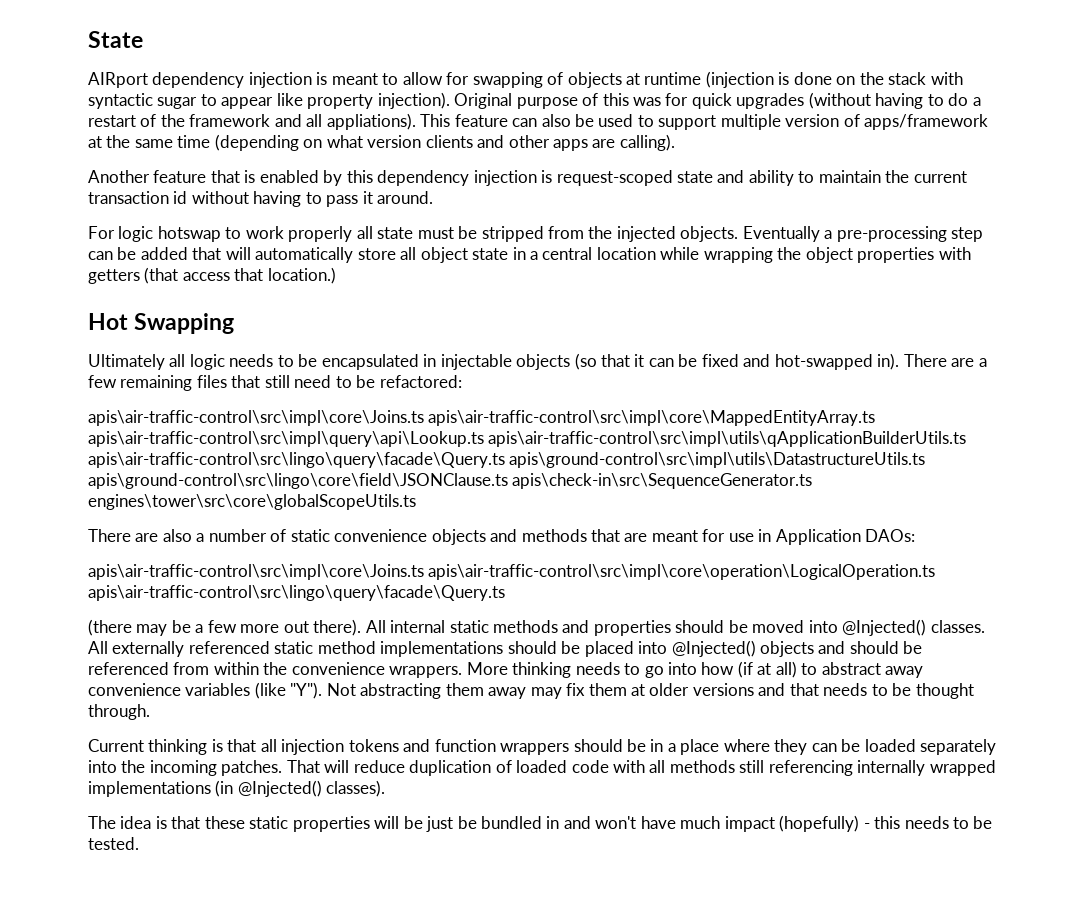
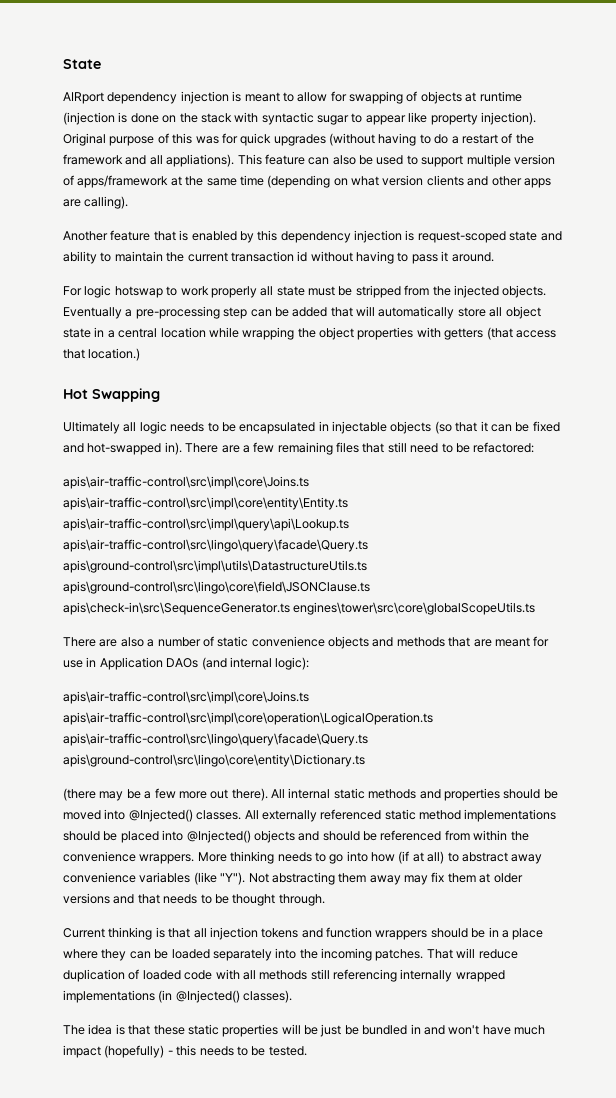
[428,410,876,426] [88,431,967,447] apis\air-traffic-control\src\impl\core\MappedEntityArray.ts apis\air-traffic-control\src\impl\query\api\Lookup.ts apis\air-traffic-control\src\impl\utils\qApplicationBuilderUtils.ts -> [63,497,348,510] [63,518,349,531] apis\air-traffic-control\src\impl\core\entity\Entity.ts apis\air-traffic-control\src\impl\query\api\Lookup.ts
[865,529,916,542] DAOs: -> [166,657,310,670] DAOs (and internal logic):
(505, 593) none -> [63,754,365,767] apis\ground-control\src\lingo\core\entity\Dictionary.ts

